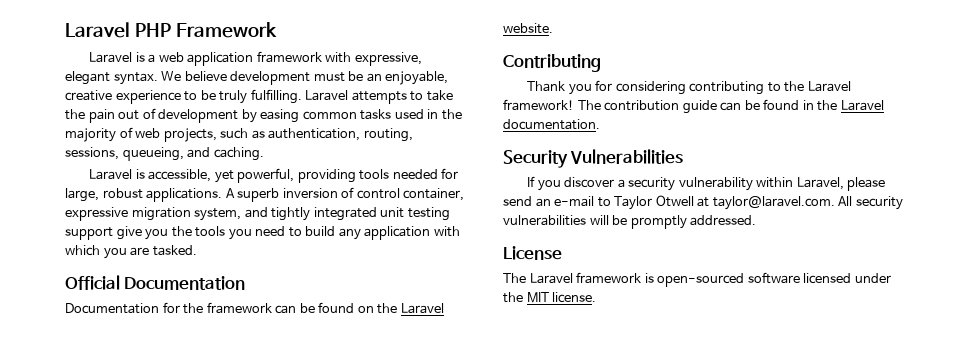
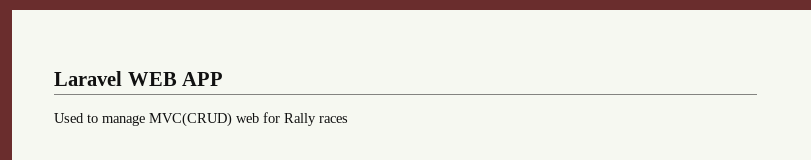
[65,22,277,38] [89,51,422,66] [65,71,449,85] [65,89,453,104] [65,108,462,123] [65,127,413,142] [65,147,264,161] [89,168,459,183] [65,187,465,202] [65,207,450,221] [65,226,460,240] [65,245,197,259] [65,275,246,290] [65,302,444,314] [503,23,553,34] [503,54,601,72] [527,80,851,95] [503,99,884,114] [503,119,600,130] [503,149,684,168] [527,176,886,191] [503,195,903,210] [503,215,757,229] [503,246,562,260] [503,272,891,287] [503,292,597,303] Laravel PHP Framework // Laravel is a web application framework with expressive, elegant syntax. We believe development must be an enjoyable, creative experience to be truly fulfilling. Laravel attempts to take the pain out of development by easing common tasks used in the majority of web projects, such as authentication, routing, sessions, queueing, and caching. // Laravel is accessible, yet powerful, providing tools needed for large, robust applications. A superb inversion of control container, expressive migration system, and tightly integrated unit testing support give you the tools you need to build any application with which you are tasked. // Official Documentation // Documentation for the framework can be found on the Laravel website. // Contributing // Thank you for considering contributing to the Laravel framework! The contribution guide can be found in the Laravel documentation. // Security Vulnerabilities // If you discover a security vulnerability within Laravel, please send an e-mail to Taylor Otwell at taylor@laravel.com. All security vulnerabilities will be promptly addressed. // License // The Laravel framework is open-sourced software licensed under the MIT license. -> [54,71,224,86] [54,112,348,127] Laravel WEB APP // Used to manage MVC(CRUD) web for Rally races

